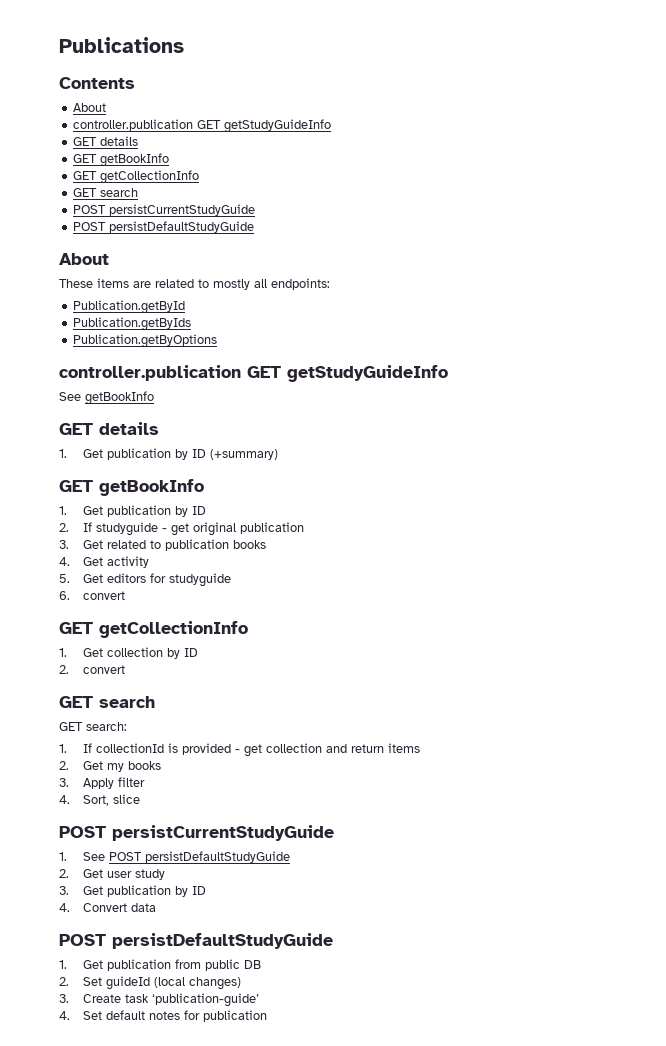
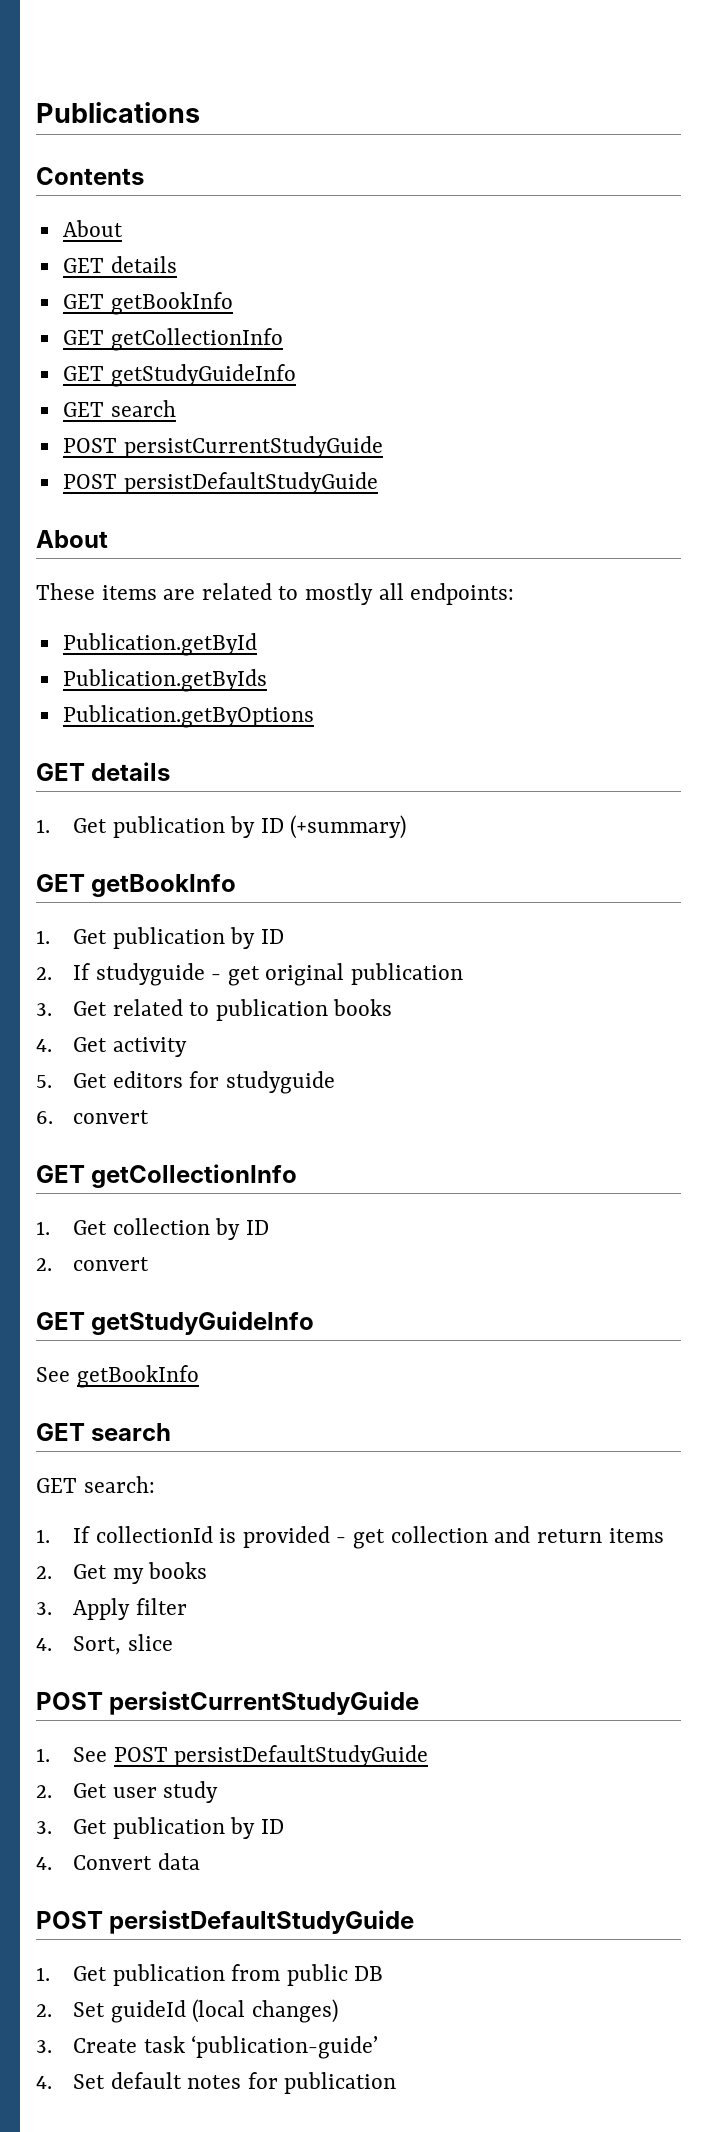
[73,119,332,133] // controller.publication GET getStudyGuideInfo -> (123, 228) none
(200, 177) none -> [62,364,296,387] // GET getStudyGuideInfo
[59,365,448,382] [59,391,154,405] // controller.publication GET getStudyGuideInfo // See getBookInfo -> (314, 716) none
(126, 669) none -> [36,1311,315,1335] [36,1365,199,1388] // GET getStudyGuideInfo // See getBookInfo

